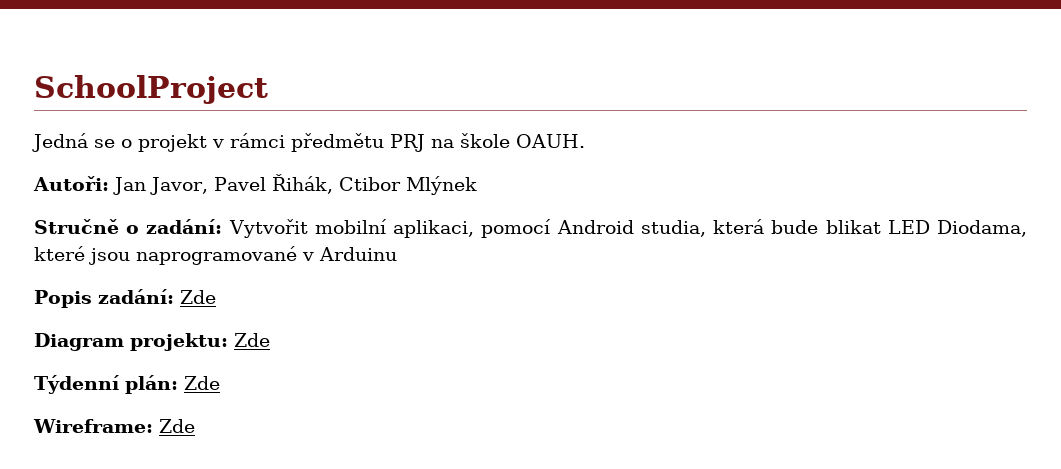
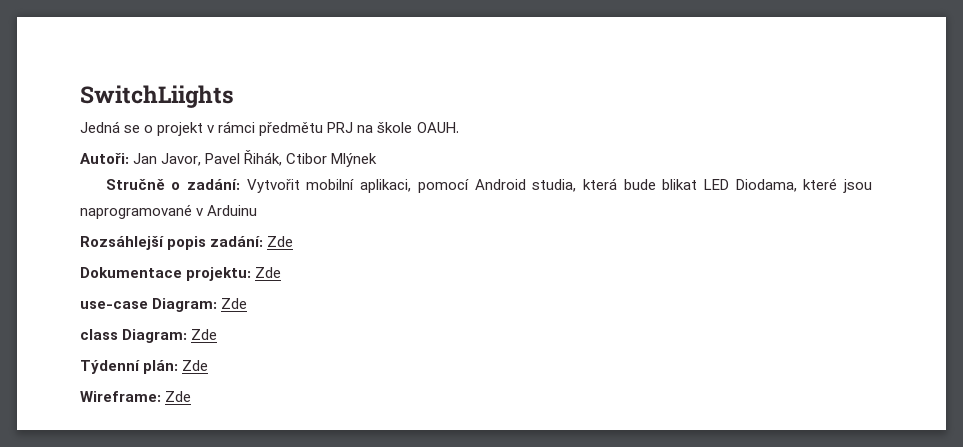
[34,75,268,104] SchoolProject -> [80,85,234,108] SwitchLiights
[34,290,92,308] Popis -> [80,235,207,250] Rozsáhlejší popis
[34,333,124,351] Diagram -> [80,267,182,278] Dokumentace
(270, 340) none -> [80,298,248,312] [80,329,218,343] // use-case Diagram: Zde // class Diagram: Zde

